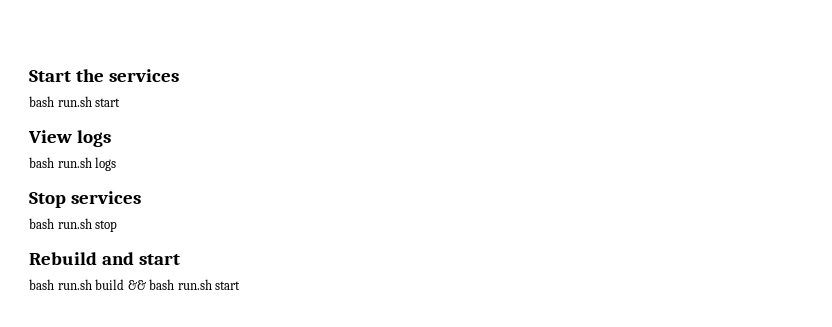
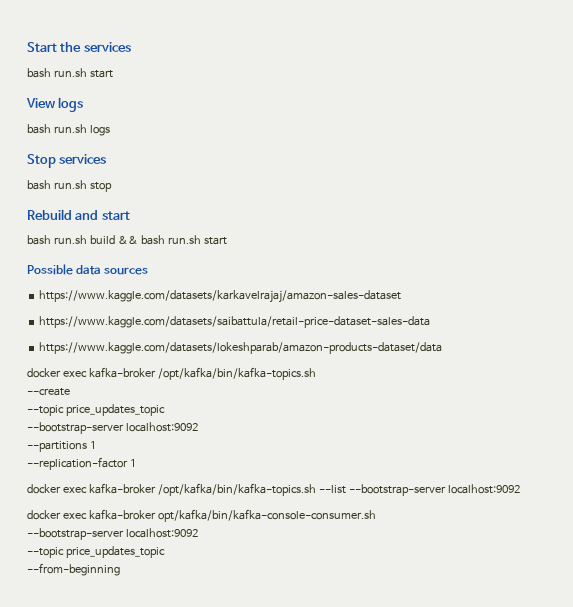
(241, 285) none -> [27,264,149,275] [39,290,402,303] [39,316,431,328] [39,342,443,354] [27,367,316,380] [27,388,70,396] [27,404,165,416] [27,422,198,434] [27,441,96,452] [27,457,136,470] [27,483,520,496] [27,509,376,522] [27,528,198,540] [27,546,165,558] [27,563,120,576] // Possible data sources // https://www.kaggle.com/datasets/karkavelrajaj/amazon-sales-dataset // https://www.kaggle.com/datasets/saibattula/retail-price-dataset-sales-data // https://www.kaggle.com/datasets/lokeshparab/amazon-products-dataset/data // docker exec kafka-broker /opt/kafka/bin/kafka-topics.sh // --create // --topic price_updates_topic // --bootstrap-server localhost:9092 // --partitions 1 // --replication-factor 1 // docker exec kafka-broker /opt/kafka/bin/kafka-topics.sh --list --bootstrap-server localhost:9092 // docker exec kafka-broker opt/kafka/bin/kafka-console-consumer.sh // --bootstrap-server localhost:9092 // --topic price_updates_topic // --from-beginning

